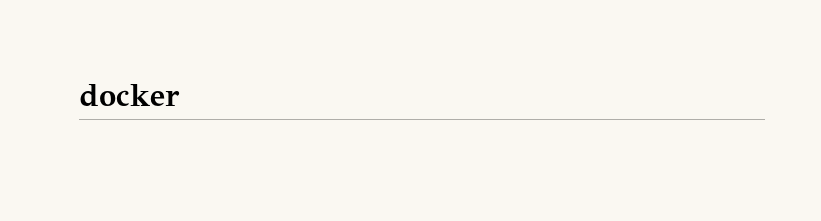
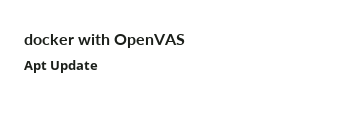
(180, 95) none -> [78,34,186,48] [24,60,99,73] with OpenVAS // Apt Update

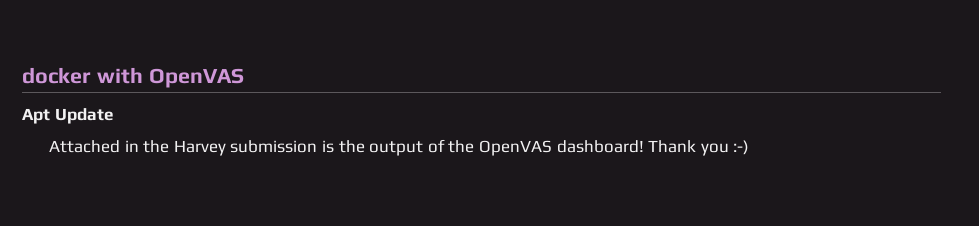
(99, 66) none -> [49,139,750,156] // Attached in the Harvey submission is the output of the OpenVAS dashboard! Thank you :-)

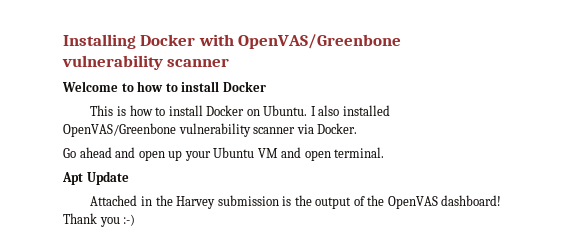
[22,67,244,88] docker with OpenVAS -> [63,34,402,49] [62,55,230,70] [62,81,266,92] [90,105,390,116] [63,123,358,137] [63,147,385,161] Installing Docker with OpenVAS/Greenbone vulnerability scanner // Welcome to how to install Docker // This is how to install Docker on Ubuntu. I also installed OpenVAS/Greenbone vulnerability scanner via Docker. // Go ahead and open up your Ubuntu VM and open terminal.

